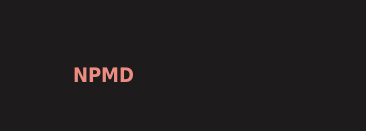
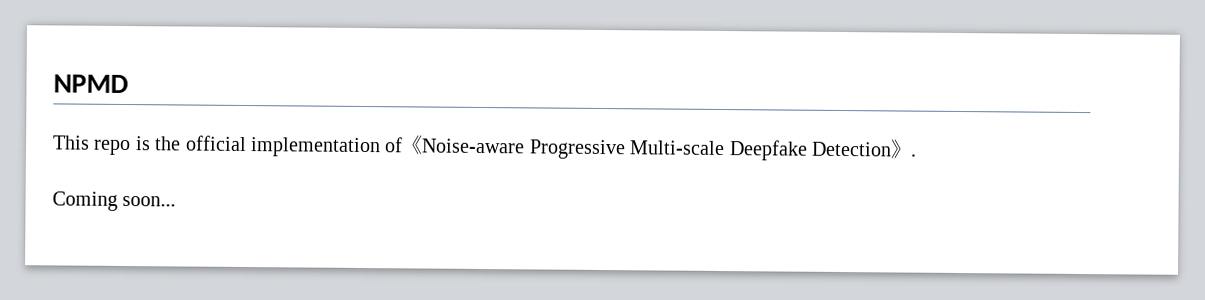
(134, 74) none -> [52,135,916,161] [52,191,177,211] // This repo is the official implementation of《Noise-aware Progressive Multi-scale Deepfake Detection》. // Coming soon...

